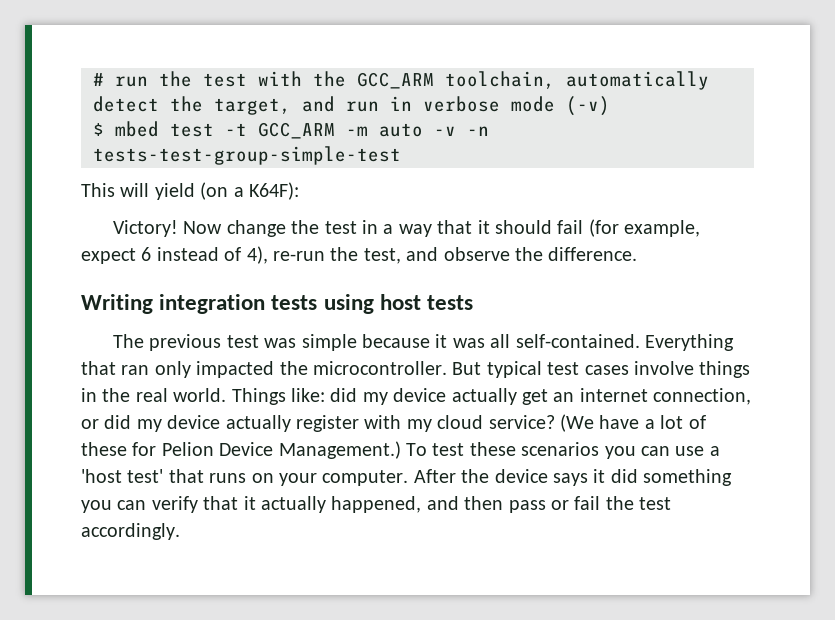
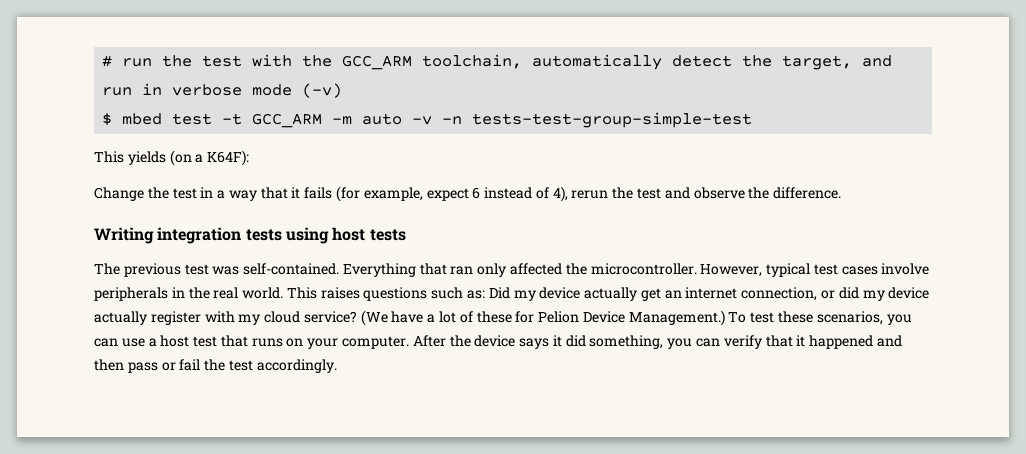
[120,183,195,200] will yield -> [127,151,166,165] yields
[113,220,286,237] Victory! Now change -> [94,187,144,201] Change
[495,220,584,234] should fail -> [304,187,333,199] fails
[273,247,401,264] re-run the test, -> [571,187,662,199] rerun the test
[301,334,511,351] simple because it was all -> (240, 270) none
[196,361,275,378] impacted -> [510,263,563,275] affected
[452,362,482,375] But -> [700,264,763,277] However,
[699,361,751,378] things -> [94,287,168,301] peripherals
[231,388,358,405] Things like: did -> [286,287,510,301] This raises questions such as: Did
[521,442,600,456] scenarios -> [816,311,883,325] scenarios,
[81,469,164,483] 'host test' -> [160,335,218,347] host test
[643,469,733,486] something -> [589,335,664,349] something,
[261,496,422,513] actually happened, -> [809,335,874,349] happened

